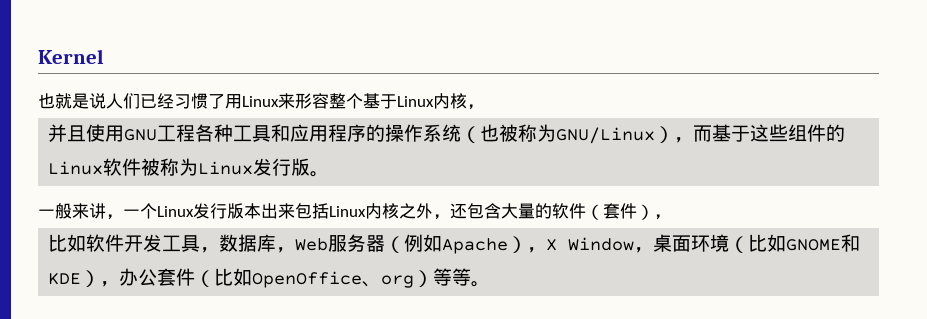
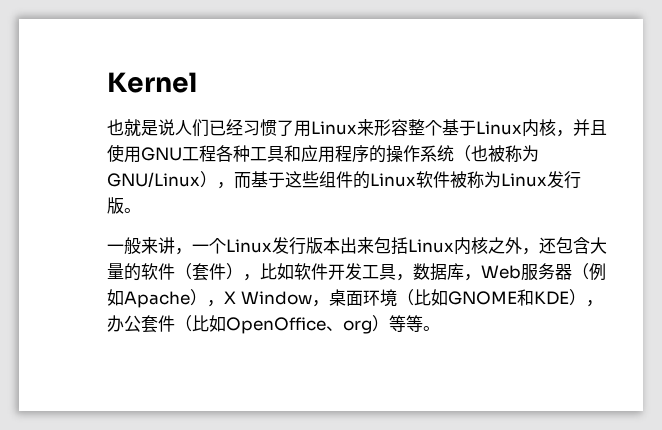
(484, 107) // -> (573, 133) none
(671, 217) // -> (260, 277) none

